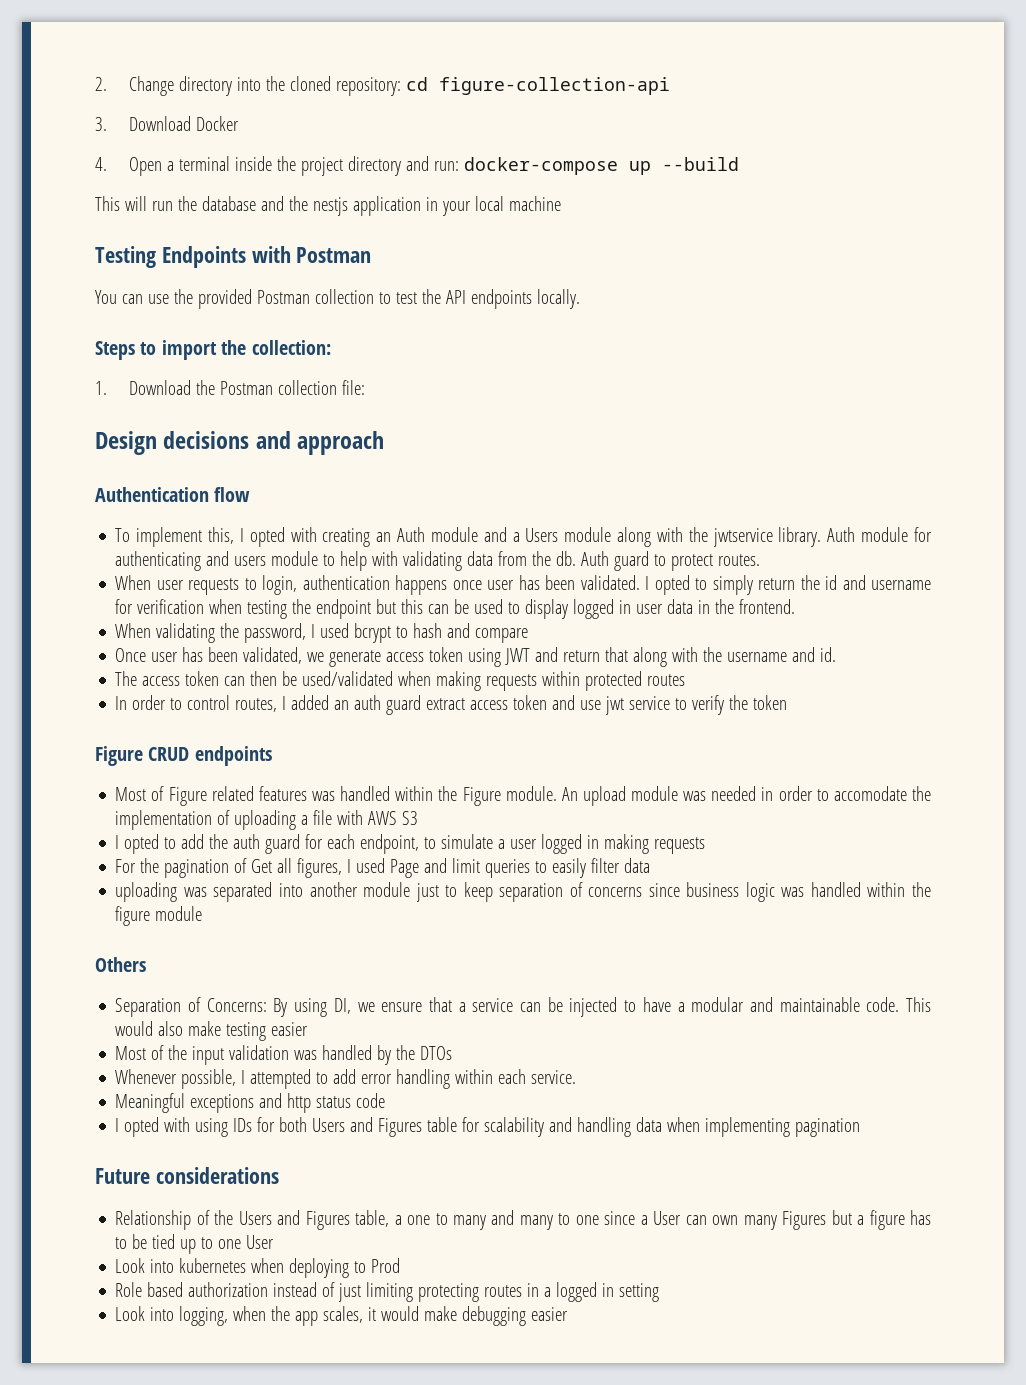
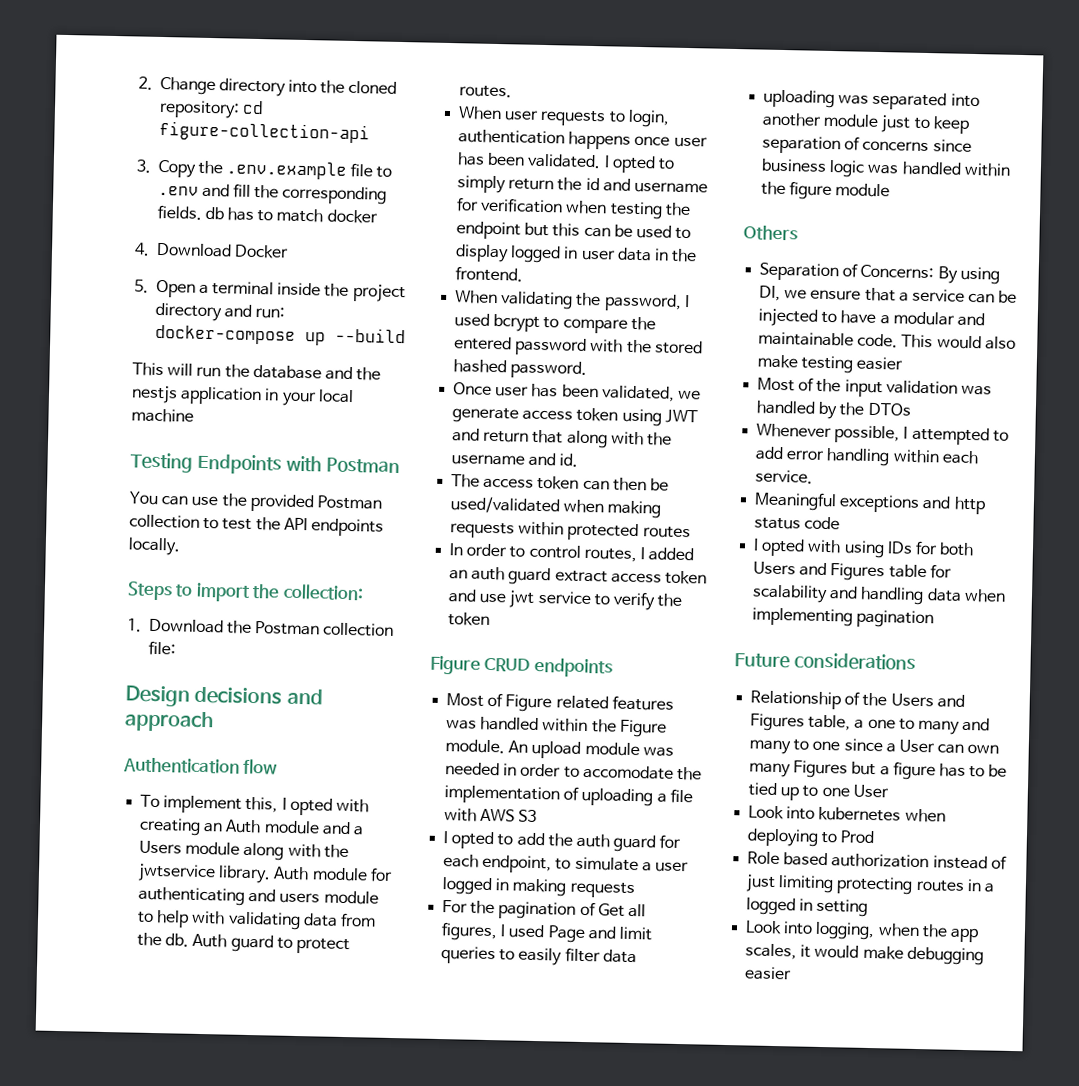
(107, 124) none -> [157,159,393,180] [157,183,388,205] [156,204,378,224] [134,242,150,256] Copy the .env.example file to .env and fill the corresponding fields. db has to match docker // 4.
[95,157,107,171] 4. -> [134,279,149,293] 5.
[413,623,471,638] hash and -> (560, 323) none
(529, 635) none -> [630,316,656,331] [454,336,703,356] [453,359,588,379] the entered password with the stored hashed password.

